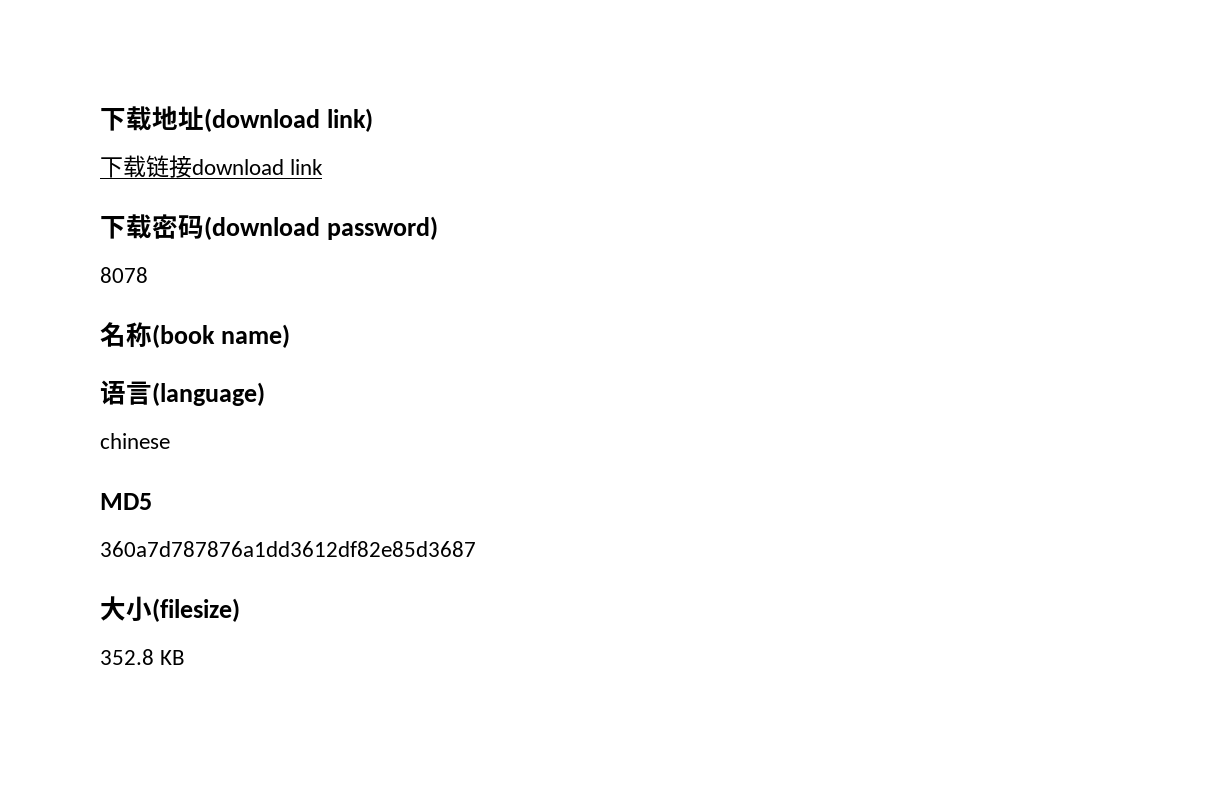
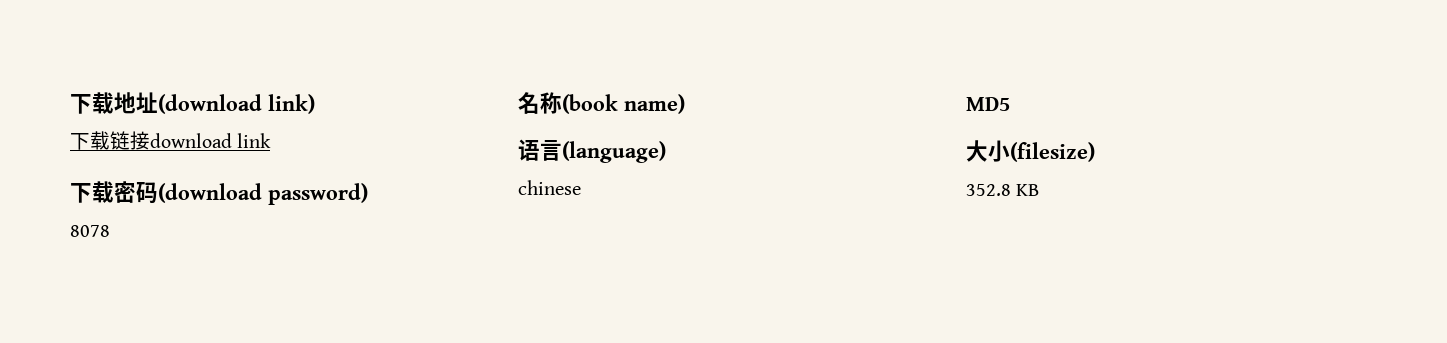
[100,541,476,557] // 360a7d787876a1dd3612df82e85d3687 -> (1010, 104) none

